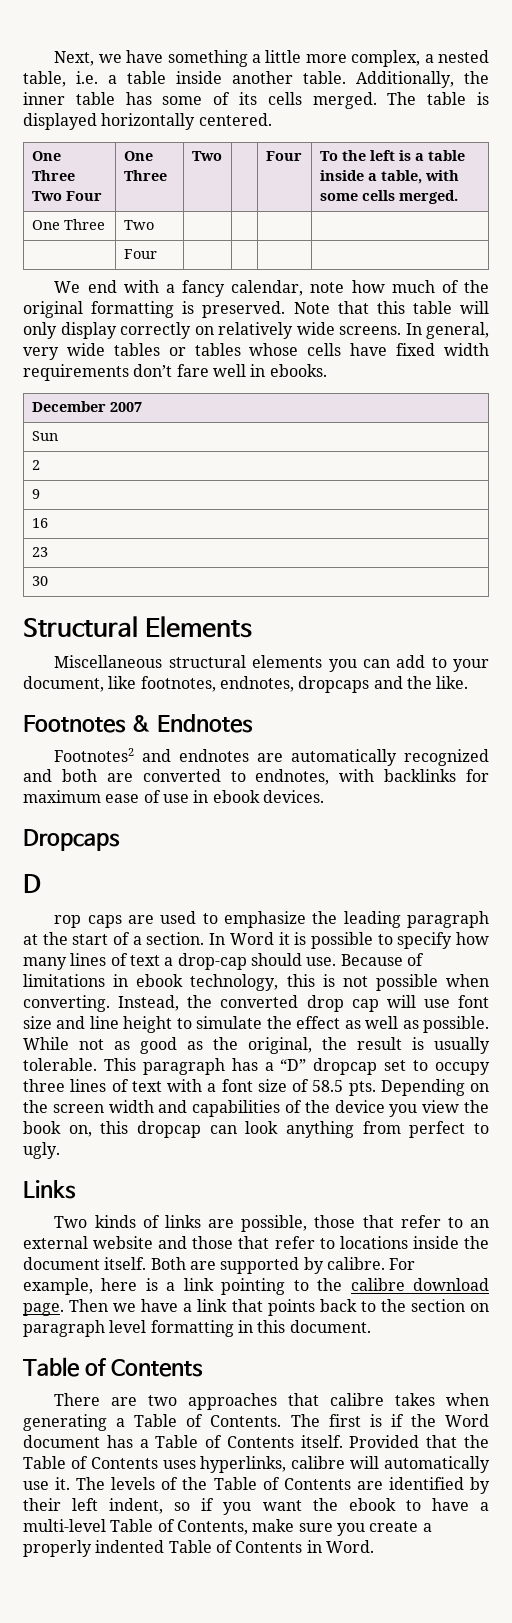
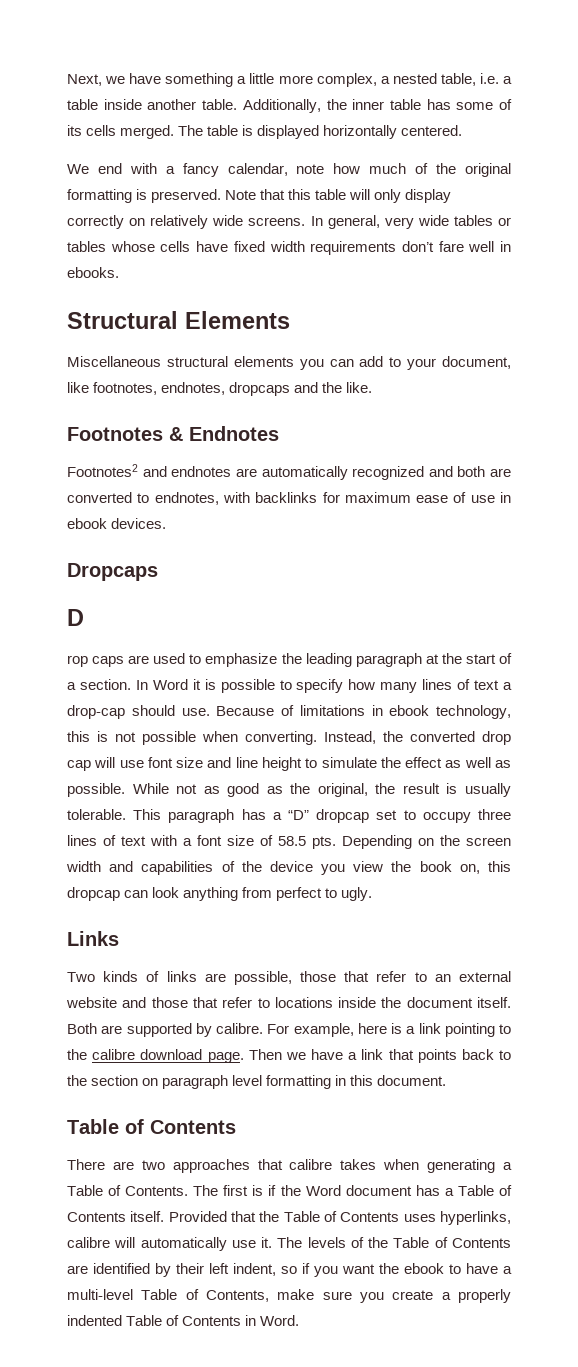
[31,151,61,161] [31,170,75,181] [31,191,102,201] [123,151,153,161] [123,170,167,181] [191,151,222,161] [265,151,302,161] [319,150,465,161] [319,170,459,184] [319,190,458,204] [31,219,105,230] [123,220,154,230] [123,249,157,259] // One Three Two Four | One Three | Two | | Four | To the left is a table inside a table, with some cells merged. // One Three | Two | | | | // | Four | | | | -> (463, 130) none
[31,401,142,412] [31,431,58,441] [31,460,40,470] [31,489,40,499] [31,518,48,528] [31,547,48,557] [31,576,48,586] // December 2007 // Sun // 2 // 9 // 16 // 23 // 30 -> (119, 272) none

